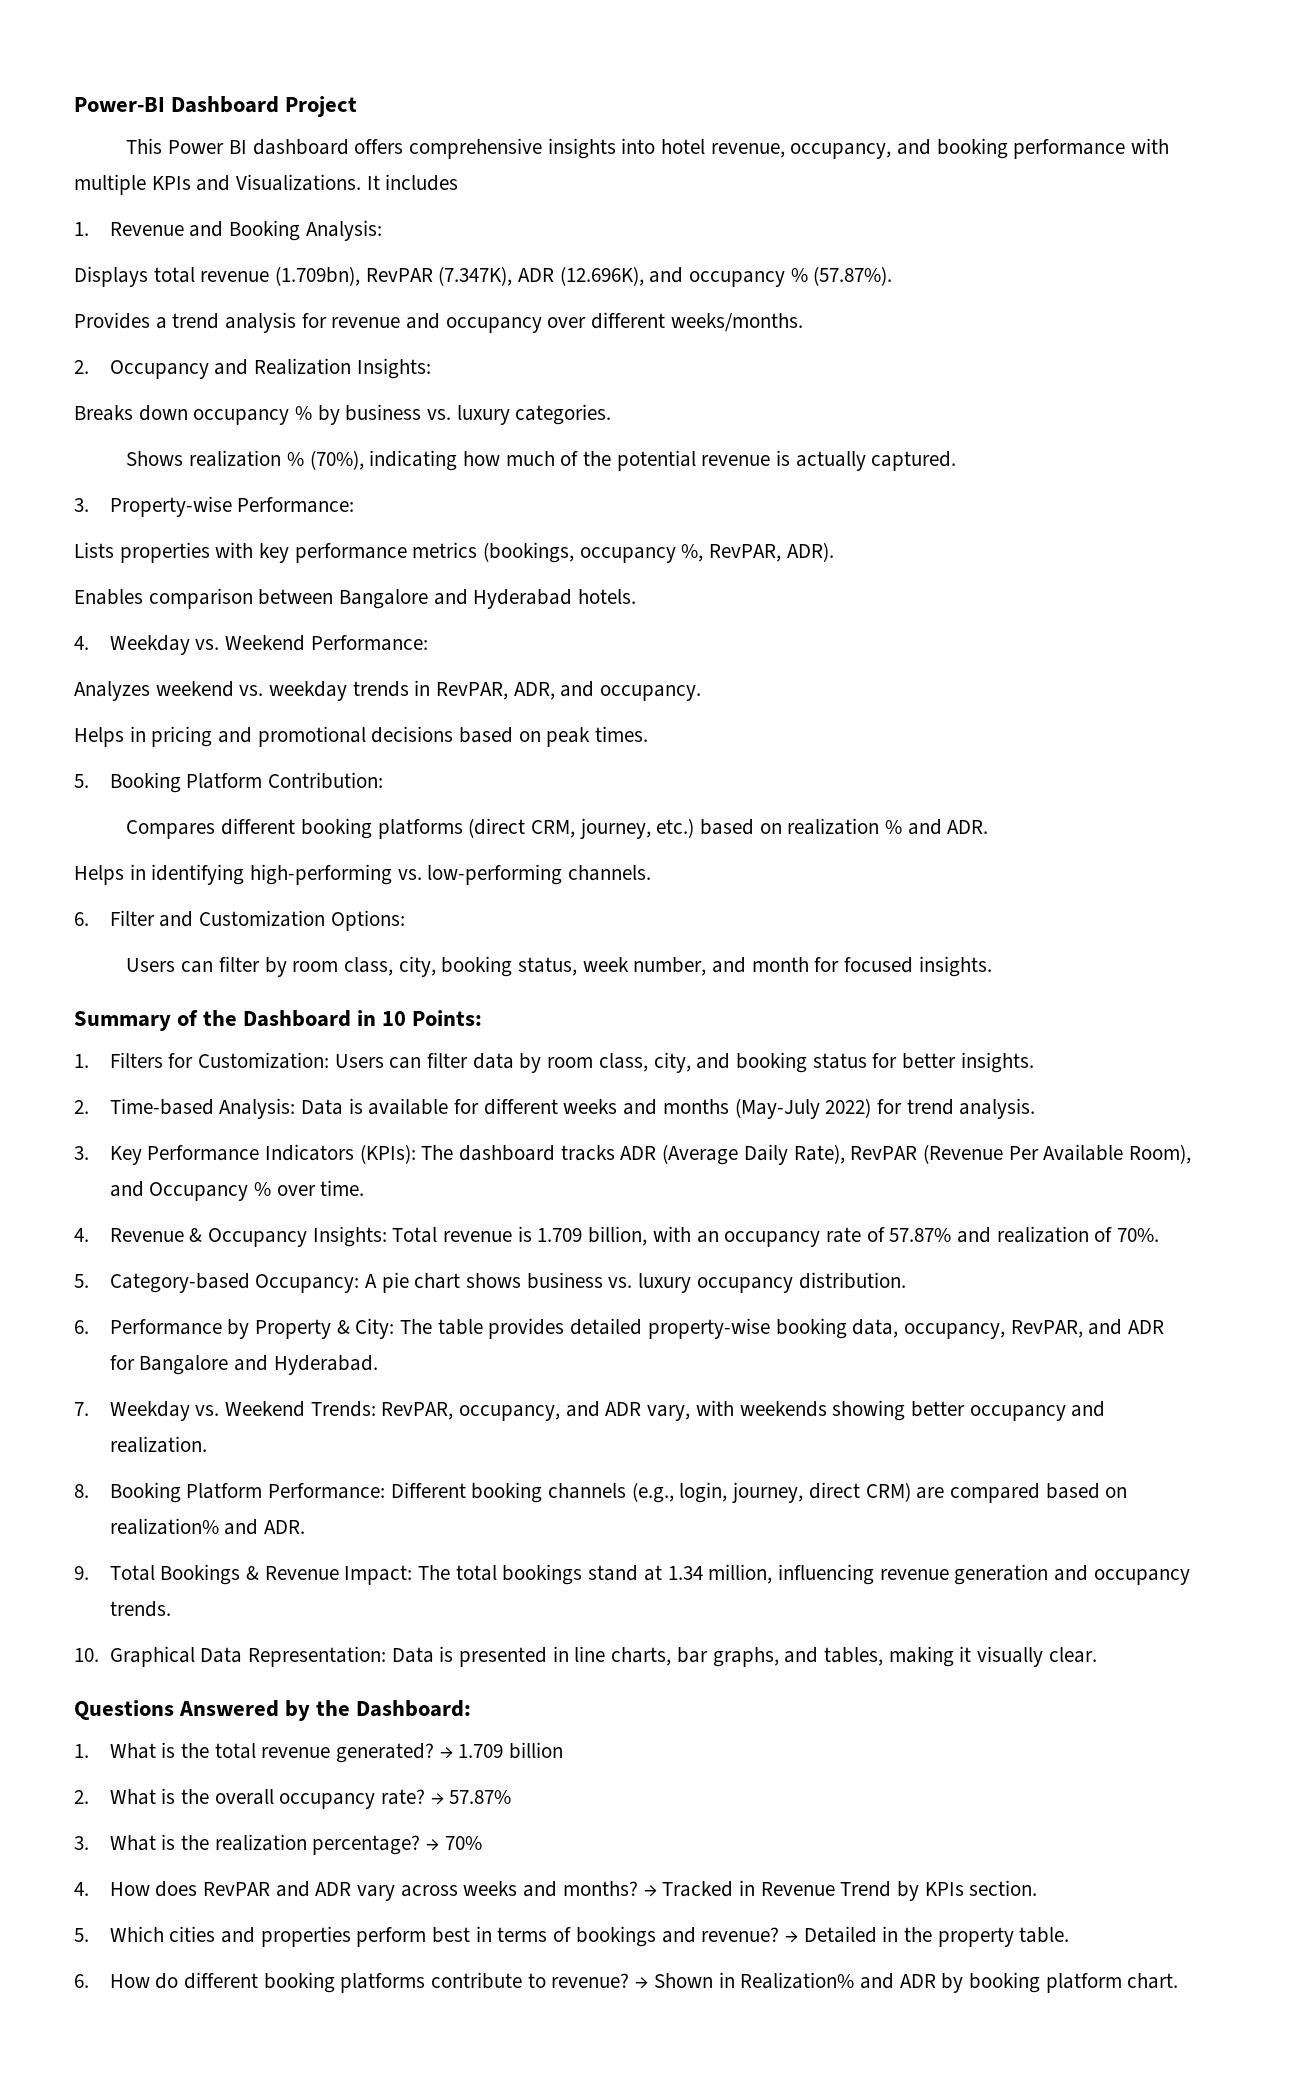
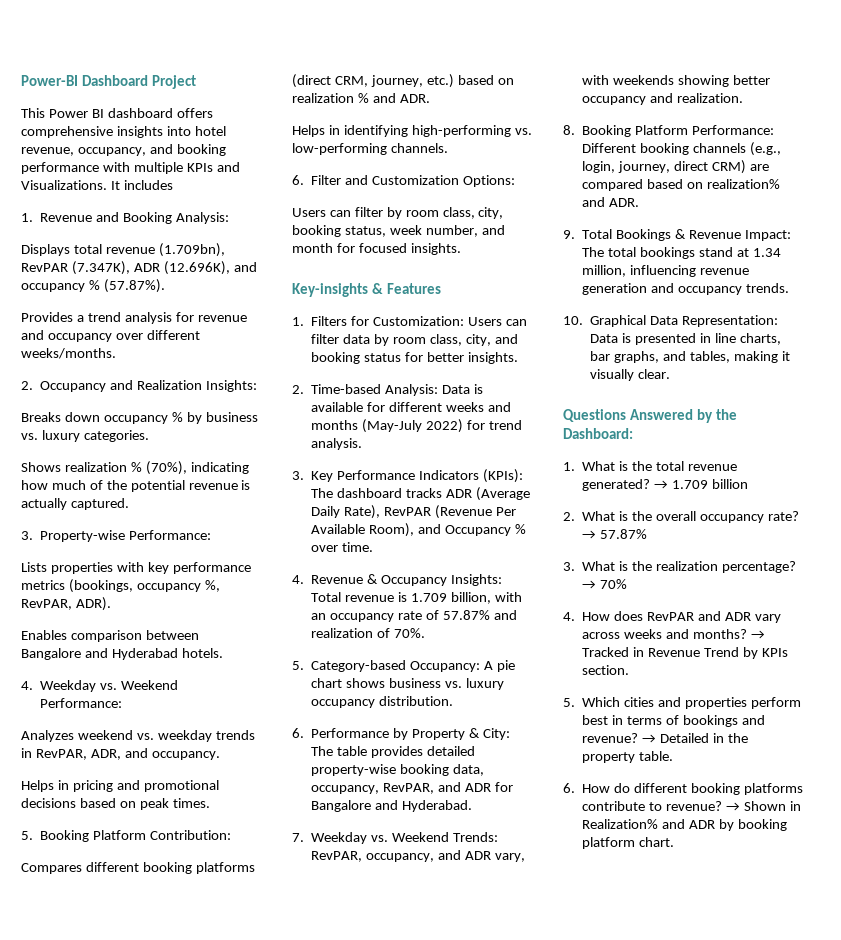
[74,1010,483,1031] Summary of the Dashboard in 10 Points: -> [292,283,442,297] Key-insights & Features

